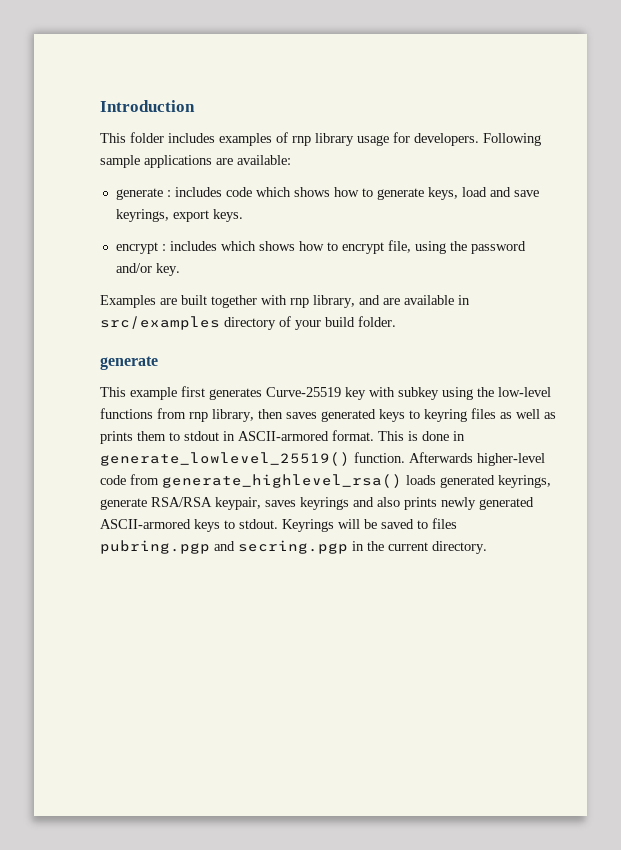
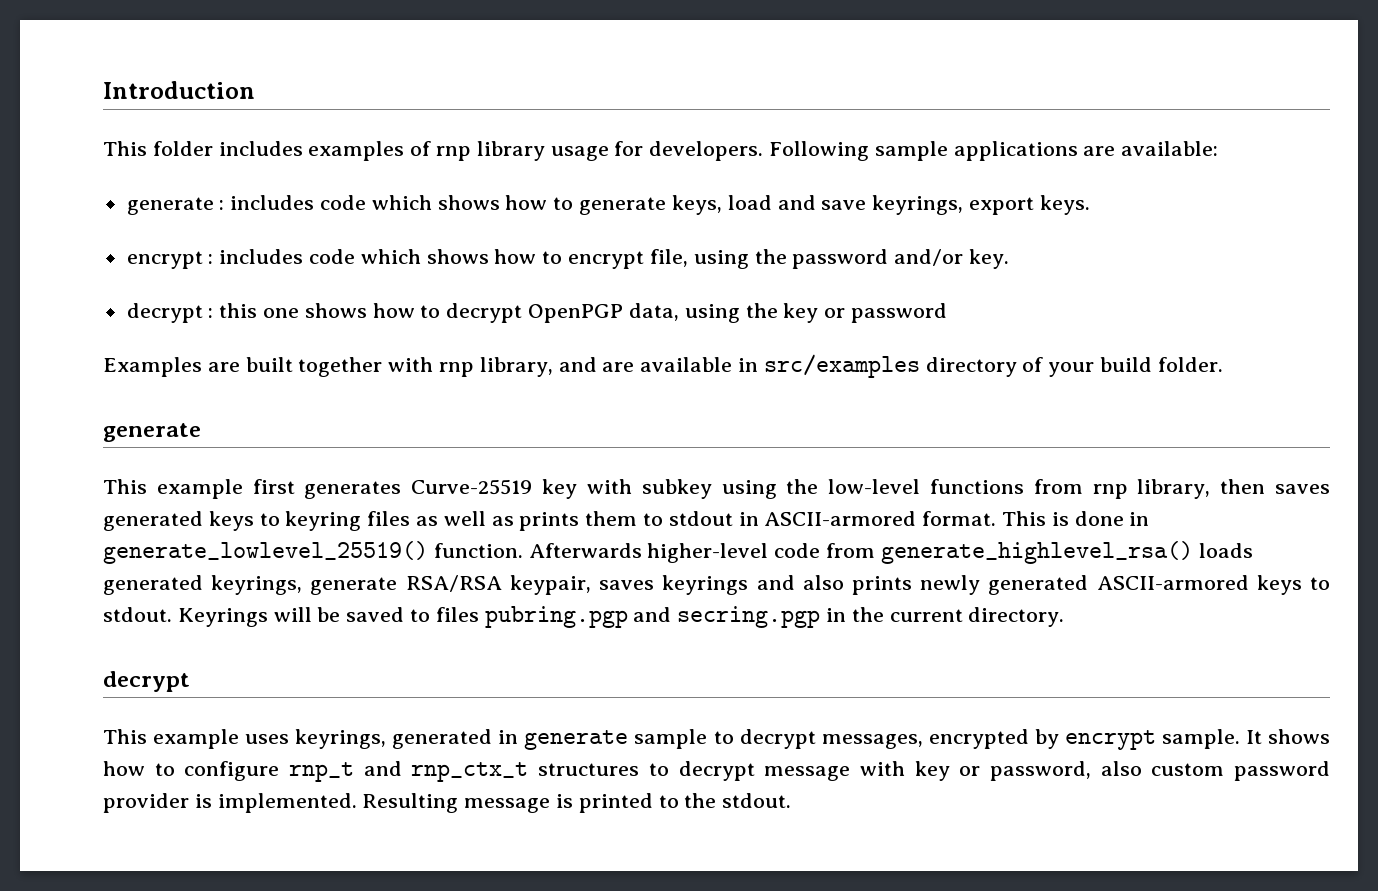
(217, 246) none -> [309,249,356,264] code
(180, 269) none -> [126,303,947,323] // decrypt : this one shows how to decrypt OpenPGP data, using the key or password
(487, 547) none -> [103,671,190,692] [103,729,1330,750] [103,761,1330,782] [103,793,792,813] // decrypt // This example uses keyrings, generated in generate sample to decrypt messages, encrypted by encrypt sample. It shows how to configure rnp_t and rnp_ctx_t structures to decrypt message with key or password, also custom password provider is implemented. Resulting message is printed to the stdout.

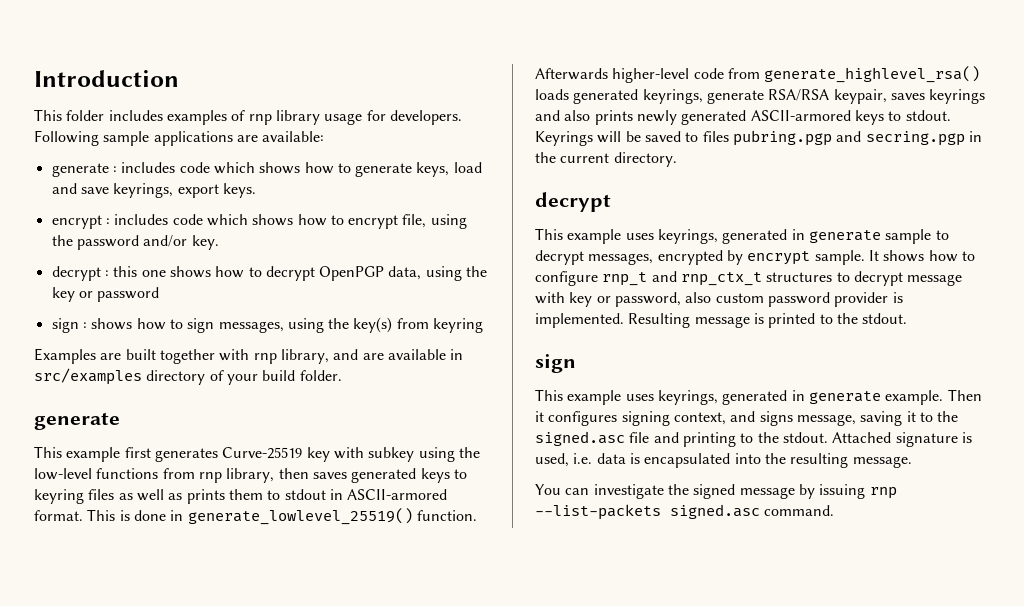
(947, 313) none -> [51,317,484,333] // sign : shows how to sign messages, using the key(s) from keyring
(792, 800) none -> [535,354,576,373] [535,389,982,405] [535,411,959,426] [535,431,972,447] [535,453,912,468] [535,484,897,499] [535,504,835,520] // sign // This example uses keyrings, generated in generate example. Then it configures signing context, and signs message, saving it to the signed.asc file and printing to the stdout. Attached signature is used, i.e. data is encapsulated into the resulting message. // You can investigate the signed message by issuing rnp --list-packets signed.asc command.

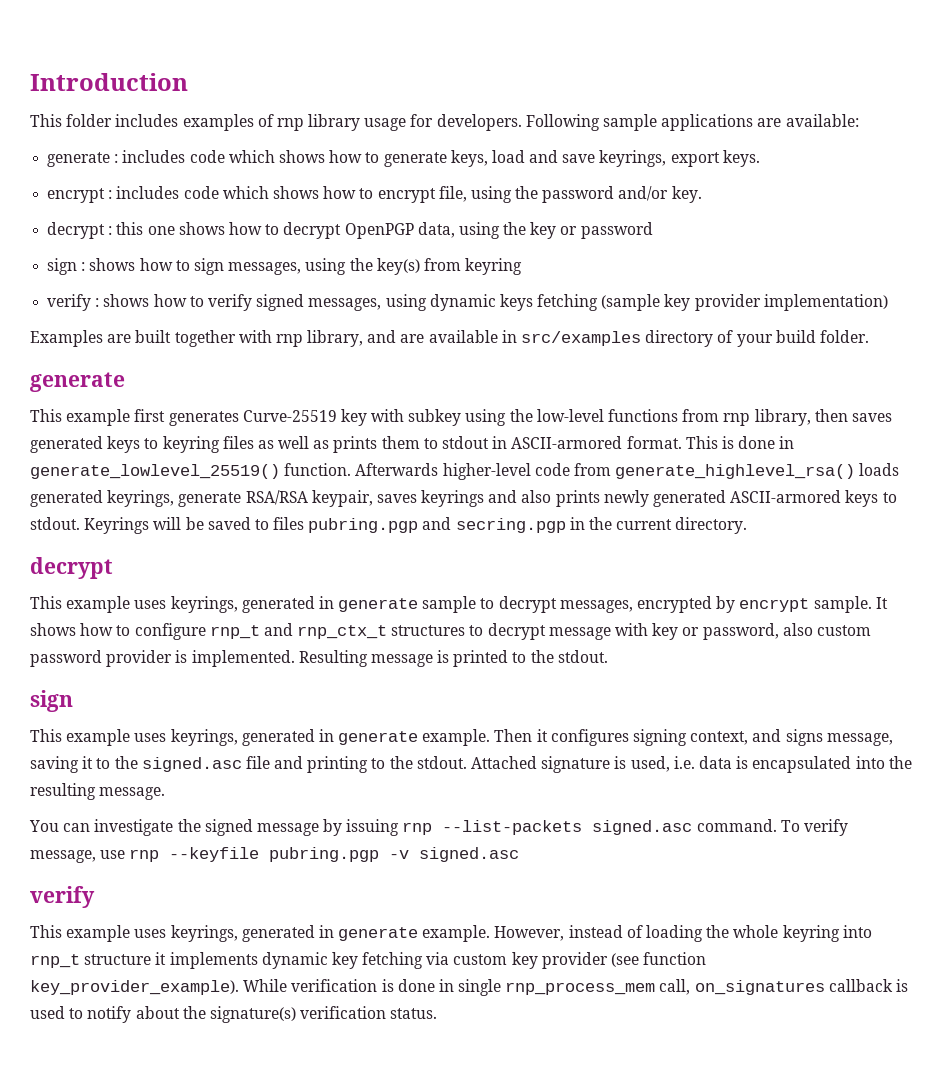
(484, 325) none -> [47,294,888,311] // verify : shows how to verify signed messages, using dynamic keys fetching (sample key provider implementation)
(835, 510) none -> [780,819,849,836] [30,847,520,863] [30,886,95,908] [30,925,872,942] [30,952,707,969] [30,979,909,996] [30,1006,438,1023] To verify message, use rnp --keyfile pubring.pgp -v signed.asc // verify // This example uses keyrings, generated in generate example. However, instead of loading the whole keyring into rnp_t structure it implements dynamic key fetching via custom key provider (see function key_provider_example). While verification is done in single rnp_process_mem call, on_signatures callback is used to notify about the signature(s) verification status.

